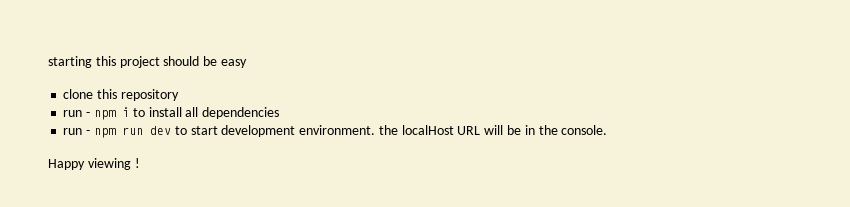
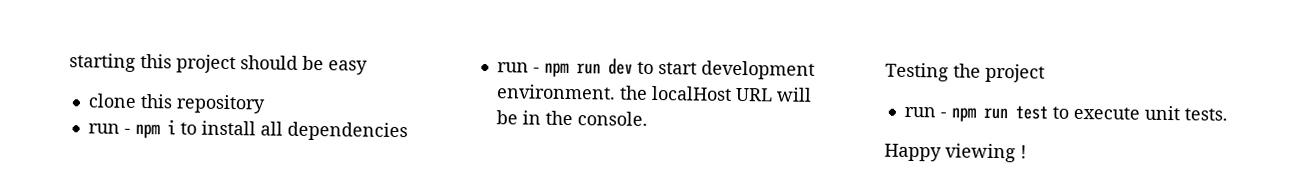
(608, 130) none -> [885,62,1045,83] [903,105,1228,122] // Testing the project // run - npm run test to execute unit tests.

